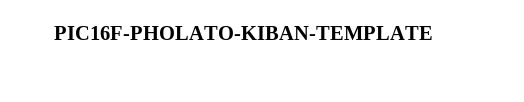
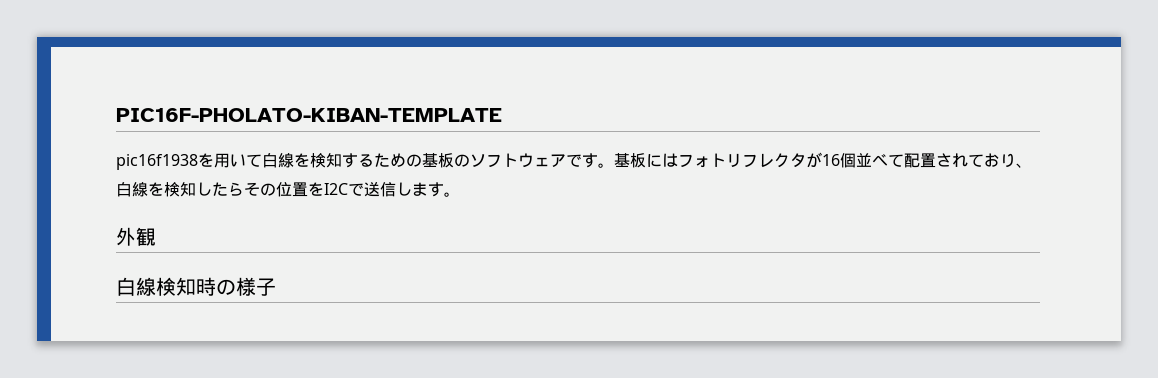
(433, 33) none -> [116,152,1032,170] [116,181,460,197] [116,227,156,246] [116,277,276,296] // pic16f1938を用いて白線を検知するための基板のソフトウェアです。基板にはフォトリフレクタが16個並べて配置されており、白線を検知したらその位置をI2Cで送信します。 // 外観 // 白線検知時の様子

